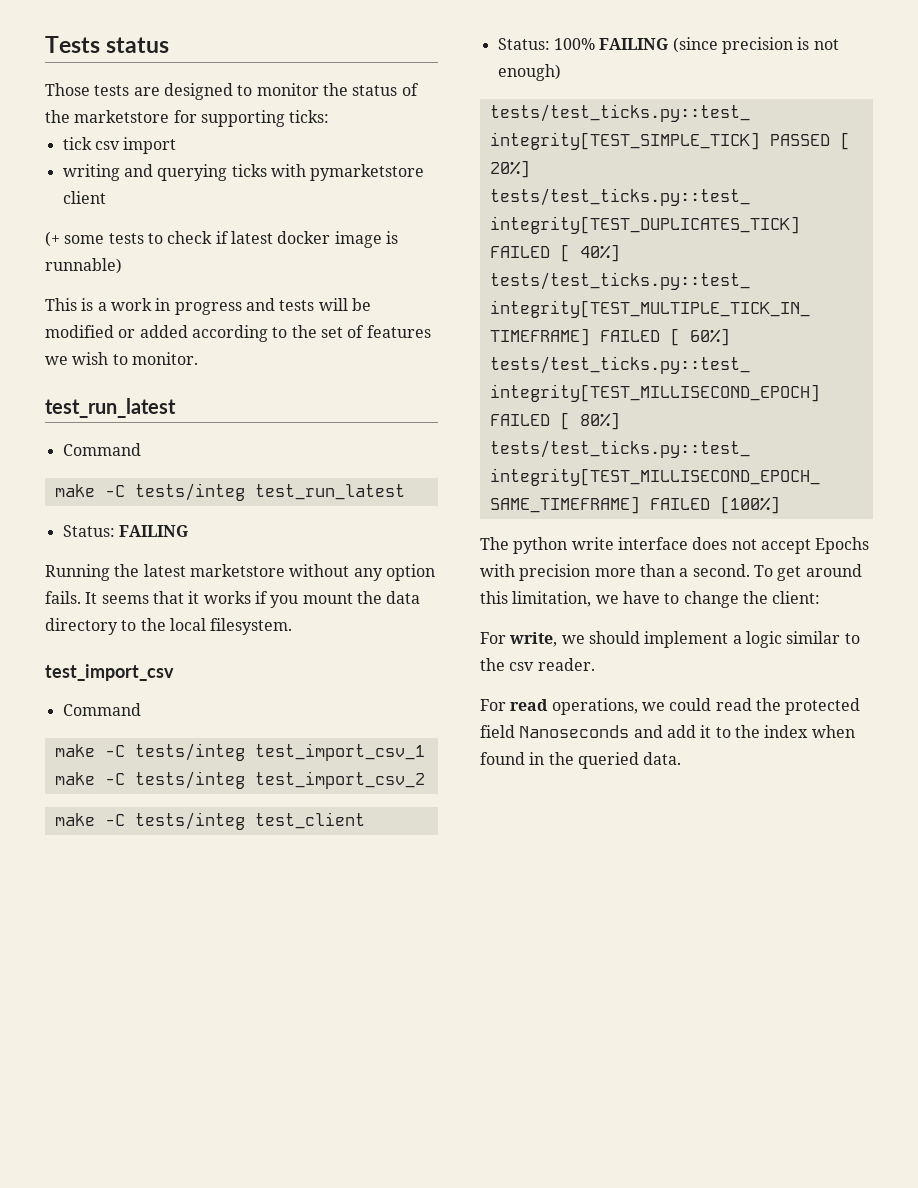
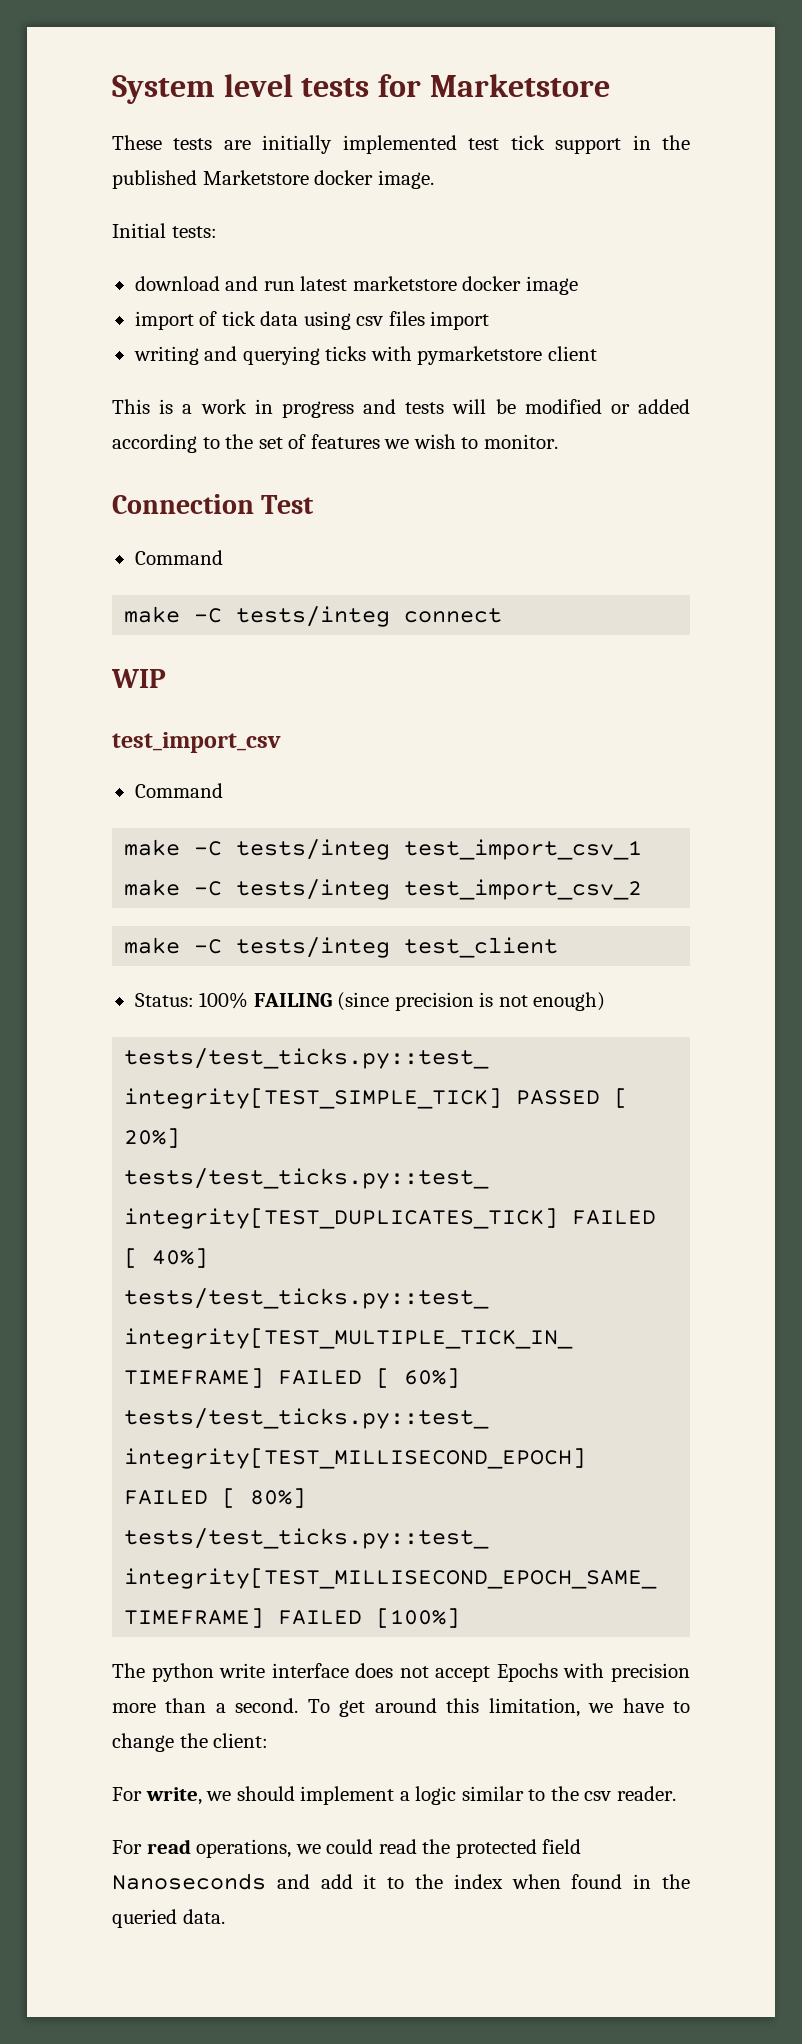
[45,36,170,53] [45,83,419,100] [45,110,330,127] [62,137,120,150] Tests status // Those tests are designed to monitor the status of the marketstore for supporting ticks: // tick csv -> [112,74,610,104] [112,135,691,154] [112,170,434,189] [112,223,217,238] [134,276,578,295] [134,311,425,330] System level tests for Marketstore // These tests are initially implemented test tick support in the published Marketstore docker image. // Initial tests: // download and run latest marketstore docker image // import of tick data using csv files
[45,231,398,248] [45,258,122,274] // (+ some tests to check if latest docker image is runnable) -> (597, 353) none
[45,398,176,418] [62,443,141,456] [54,483,405,501] [62,525,188,537] [45,564,435,581] [45,591,421,608] [45,618,293,635] test_run_latest // Command // make -C tests/integ test_run_latest // Status: FAILING // Running the latest marketstore without any option fails. It seems that it works if you mount the data directory to the local filesystem. -> [112,494,315,514] [134,550,223,565] [124,606,503,627] [111,669,166,688] Connection Test // Command // make -C tests/integ connect // WIP

